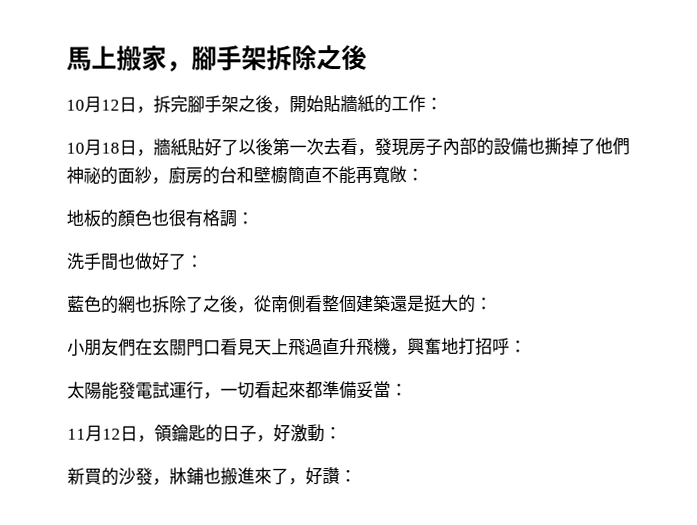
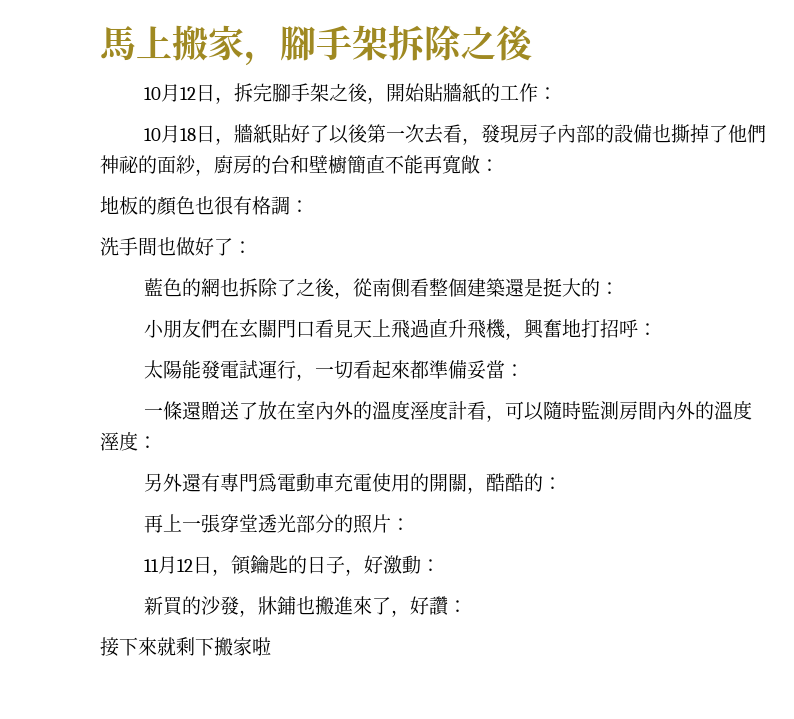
(408, 389) none -> [143,401,752,422] [100,432,157,451] [143,473,562,494] [143,514,410,534] // 一條還贈送了放在室內外的溫度溼度計看，可以隨時監測房間內外的溫度溼度： // 另外還有專門爲電動車充電使用的開關，酷酷的： // 再上一張穿堂透光部分的照片：
(357, 476) none -> [100,637,271,657] // 接下來就剩下搬家啦

